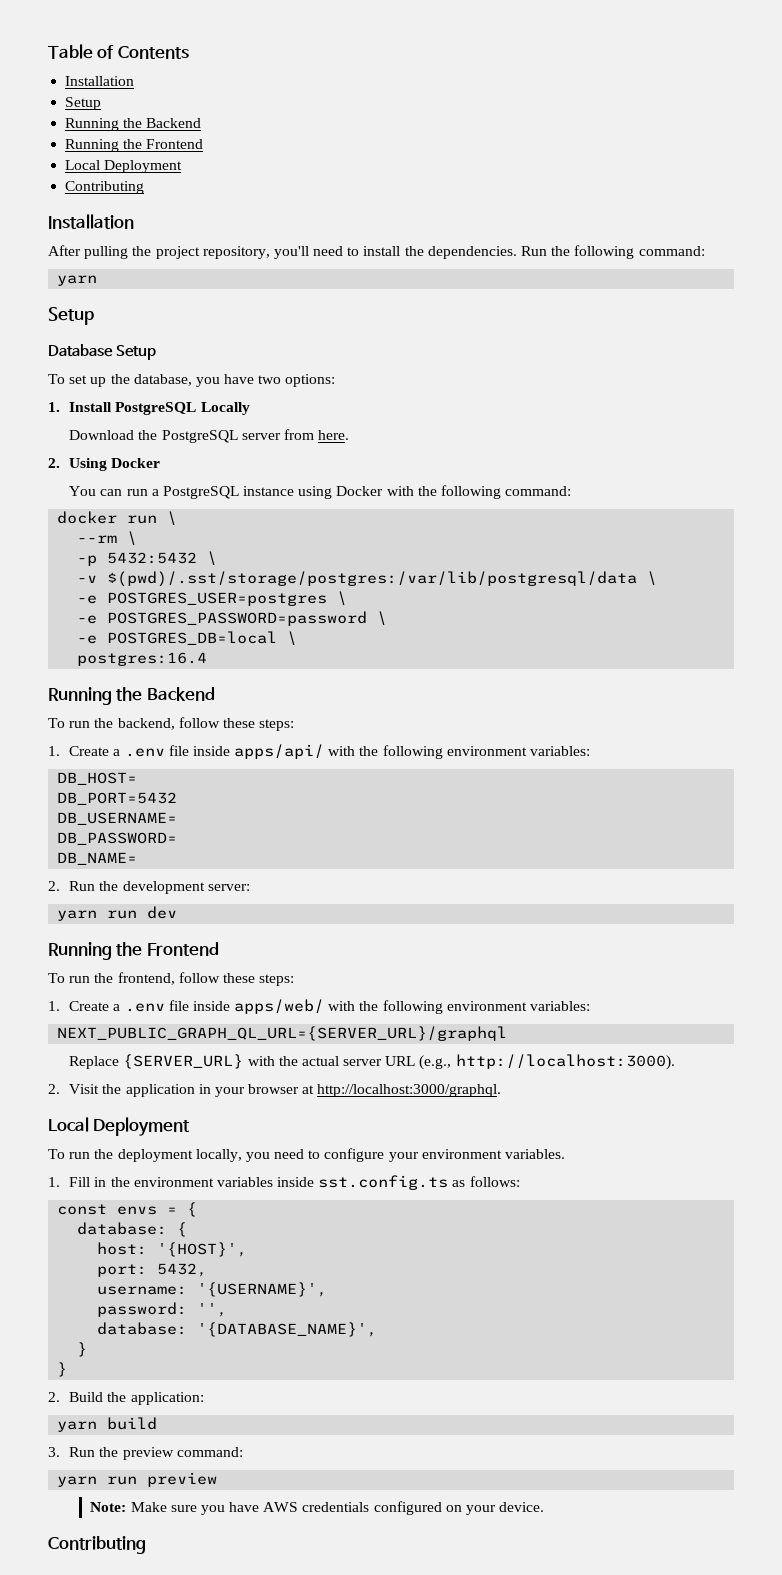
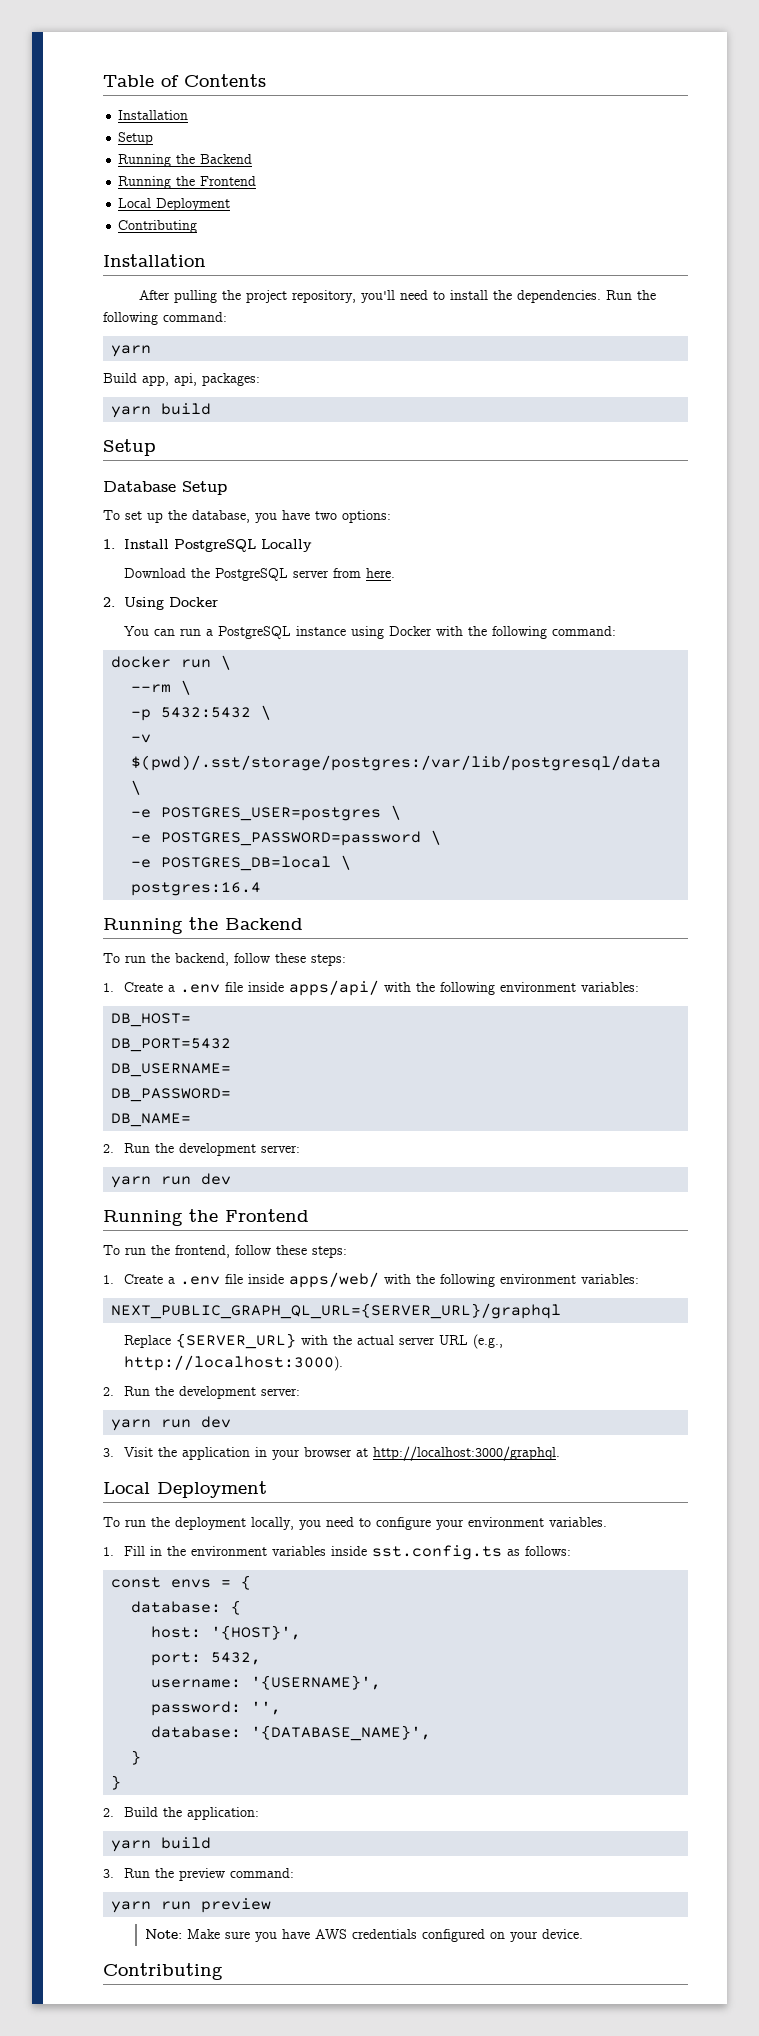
(98, 280) none -> [103,373,260,386] [111,403,212,418] // Build app, api, packages: // yarn build
(60, 1089) none -> [123,1386,300,1399] [111,1416,232,1431] [103,1448,114,1457] Run the development server: // yarn run dev // 3.

